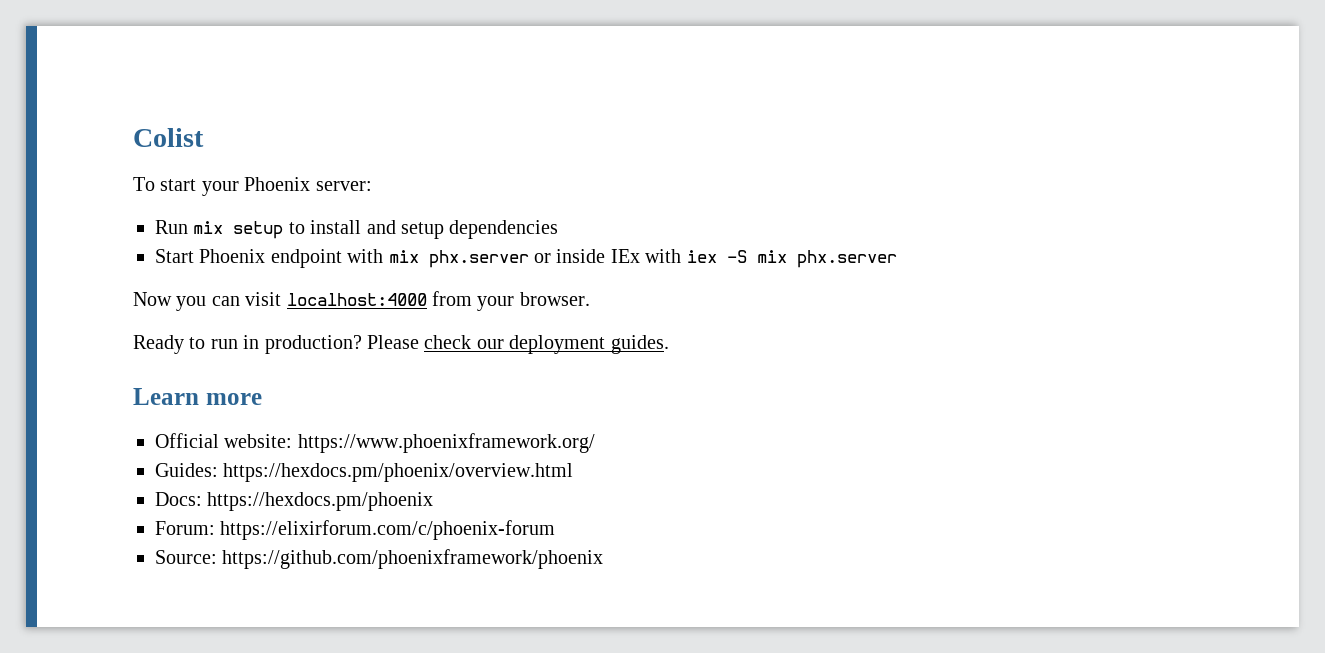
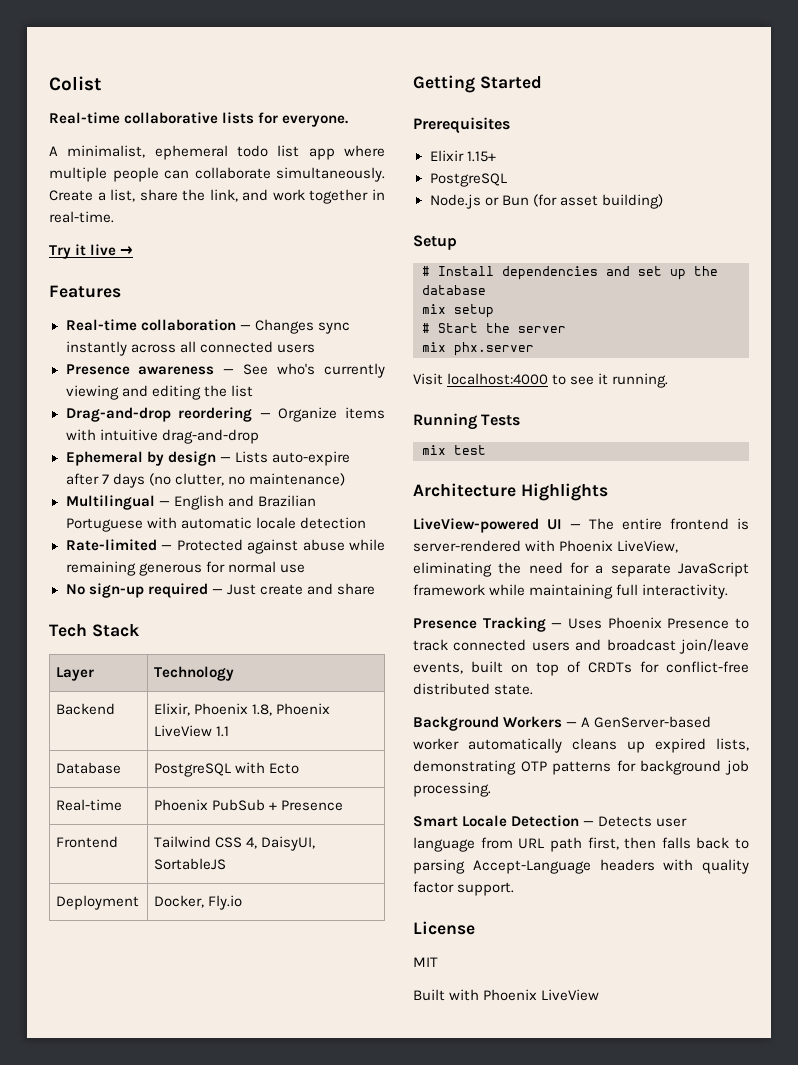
[133,177,372,196] [155,220,559,239] [155,249,897,268] [133,291,590,311] [133,335,669,354] [133,388,262,405] [155,433,595,453] [155,463,574,482] [155,492,434,511] [155,520,556,540] [155,549,604,569] To start your Phoenix server: // Run mix setup to install and setup dependencies // Start Phoenix endpoint with mix phx.server or inside IEx with iex -S mix phx.server // Now you can visit localhost:4000 from your browser. // Ready to run in production? Please check our deployment guides. // Learn more // Official website: https://www.phoenixframework.org/ // Guides: https://hexdocs.pm/phoenix/overview.html // Docs: https://hexdocs.pm/phoenix // Forum: https://elixirforum.com/c/phoenix-forum // Source: https://github.com/phoenixframework/phoenix -> [49,112,349,127] [49,145,385,160] [49,167,385,182] [49,189,385,204] [49,211,114,223] [49,244,134,259] [49,285,121,298] [65,319,350,334] [65,341,315,356] [65,363,385,378] [65,385,253,400] [65,407,385,422] [65,429,259,444] [65,451,350,466] [65,473,345,488] [65,495,316,510] [65,517,366,532] [65,539,385,554] [65,561,305,576] [65,583,375,598] [49,624,140,637] [56,667,95,681] [154,666,235,681] [56,703,116,715] [154,703,331,716] [154,725,230,737] [56,762,122,774] [154,762,300,777] [56,799,123,811] [154,799,344,811] [56,836,119,848] [154,836,316,851] [154,858,227,870] [56,895,140,910] [154,895,243,910] [413,75,542,93] [413,117,510,134] [429,150,496,162] [429,173,507,187] [429,194,663,209] [413,235,457,250] [422,266,718,280] [422,285,486,295] [422,304,494,318] [422,323,566,333] [422,342,534,356] [413,373,669,388] [413,413,521,430] [422,445,486,455] [413,483,608,501] [413,518,749,533] [413,540,679,553] [413,562,749,577] [413,584,729,599] [413,617,749,632] [413,639,749,654] [413,661,749,676] [413,683,534,695] [413,716,712,731] [413,738,749,753] [413,760,749,775] [413,782,491,797] [413,815,688,827] [413,837,749,852] [413,859,749,874] [413,881,515,896] [413,921,475,935] [413,957,438,967] [413,989,600,1001] Real-time collaborative lists for everyone. // A minimalist, ephemeral todo list app where multiple people can collaborate simultaneously. Create a list, share the link, and work together in real-time. // Try it live → // Features // Real-time collaboration — Changes sync instantly across all connected users // Presence awareness — See who's currently viewing and editing the list // Drag-and-drop reordering — Organize items with intuitive drag-and-drop // Ephemeral by design — Lists auto-expire after 7 days (no clutter, no maintenance) // Multilingual — English and Brazilian Portuguese with automatic locale detection // Rate-limited — Protected against abuse while remaining generous for normal use // No sign-up required — Just create and share // Tech Stack // Layer | Technology // Backend | Elixir, Phoenix 1.8, Phoenix LiveView 1.1 // Database | PostgreSQL with Ecto // Real-time | Phoenix PubSub + Presence // Frontend | Tailwind CSS 4, DaisyUI, SortableJS // Deployment | Docker, Fly.io // Getting Started // Prerequisites // Elixir 1.15+ // PostgreSQL // Node.js or Bun (for asset building) // Setup // # Install dependencies and set up the database // mix setup // # Start the server // mix phx.server // Visit localhost:4000 to see it running. // Running Tests // mix test // Architecture Highlights // LiveView-powered UI — The entire frontend is server-rendered with Phoenix LiveView, eliminating the need for a separate JavaScript framework while maintaining full interactivity. // Presence Tracking — Uses Phoenix Presence to track connected users and broadcast join/leave events, built on top of CRDTs for conflict-free distributed state. // Background Workers — A GenServer-based worker automatically cleans up expired lists, demonstrating OTP patterns for background job processing. // Smart Locale Detection — Detects user language from URL path first, then falls back to parsing Accept-Language headers with quality factor support. // License // MIT // Built with Phoenix LiveView

